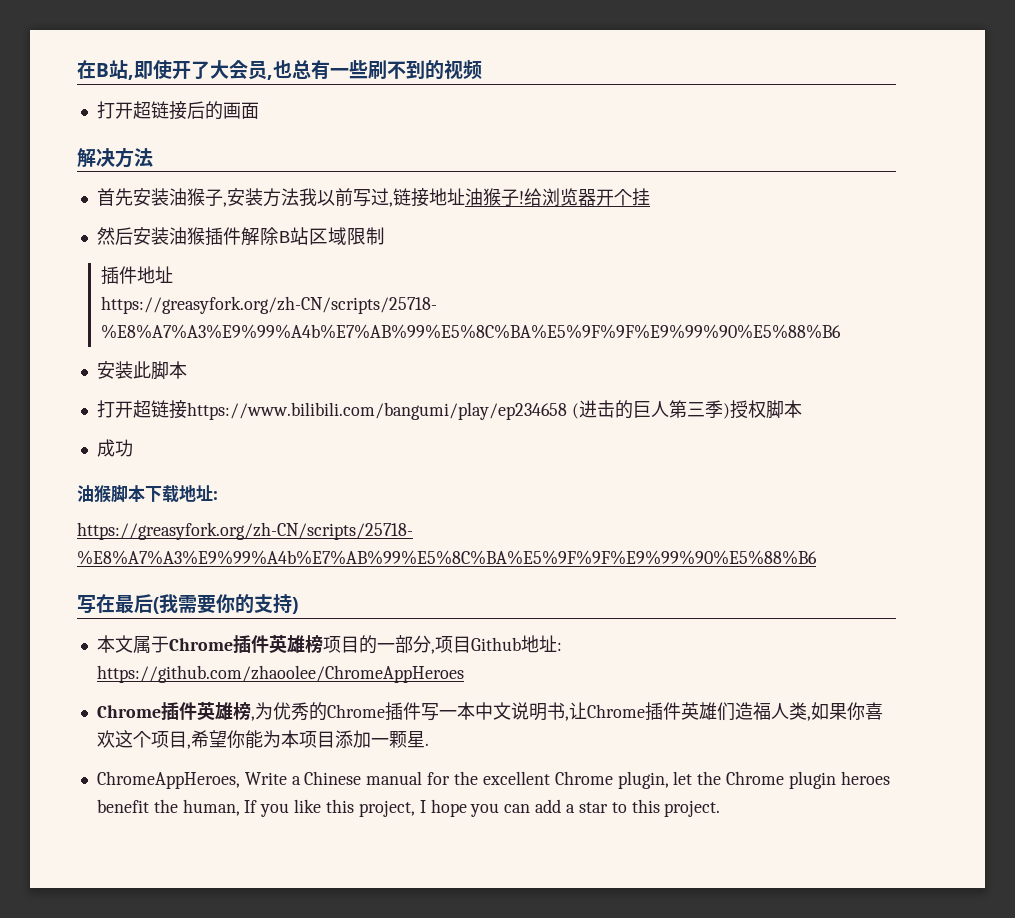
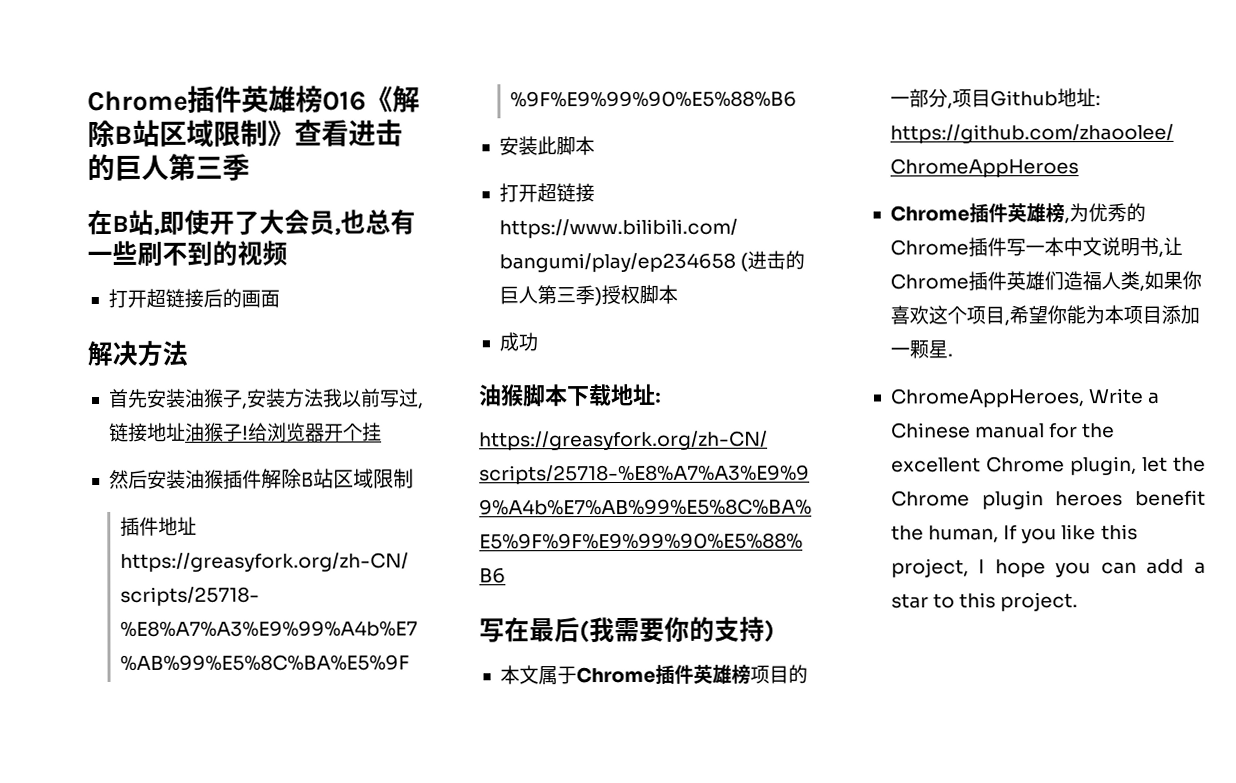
(77, 69) none -> [87,85,420,113] [87,119,403,148] [87,153,250,182] Chrome插件英雄榜016《解除B站区域限制》查看进击的巨人第三季 //

